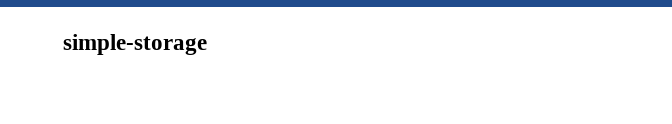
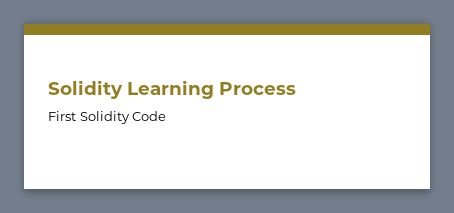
[63,34,207,55] simple-storage -> [48,80,296,99] [48,111,167,124] Solidity Learning Process // First Solidity Code

